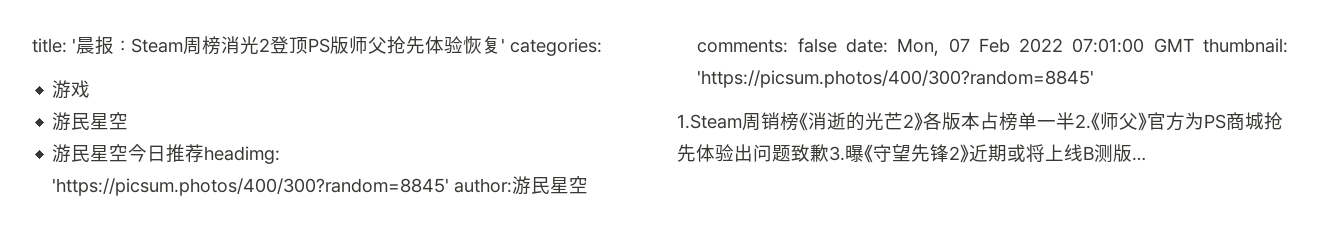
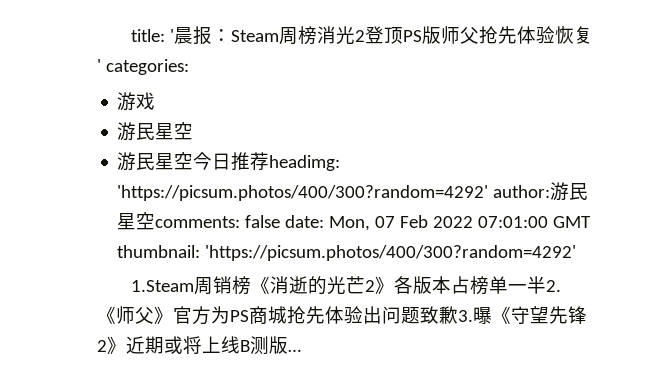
[52,178,450,196] 'https://picsum.photos/400/300?random=8845' -> [117,185,489,201] 'https://picsum.photos/400/300?random=4292'
[697,70,1095,88] 'https://picsum.photos/400/300?random=8845' -> [205,245,577,261] 'https://picsum.photos/400/300?random=4292'

